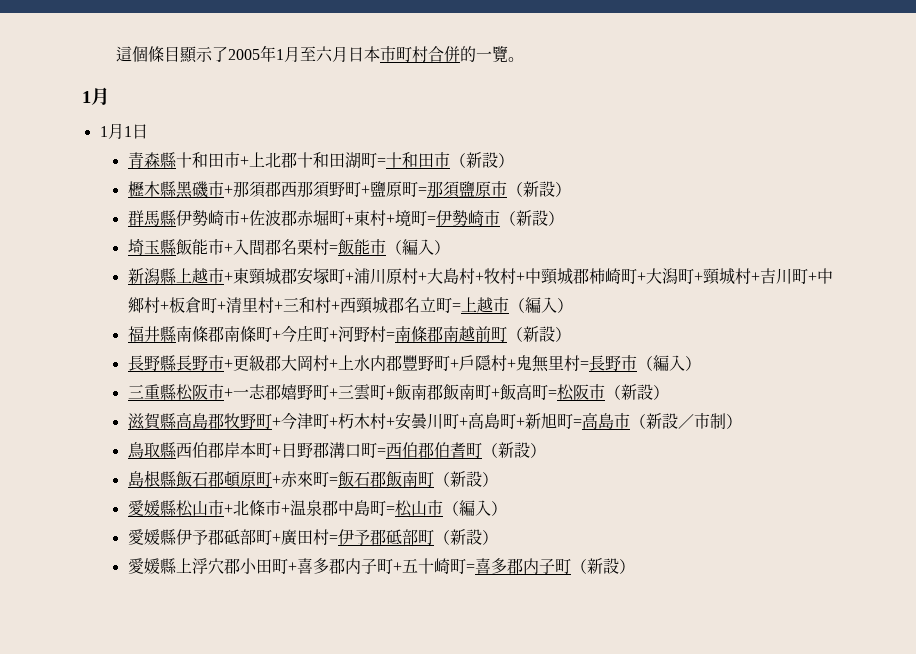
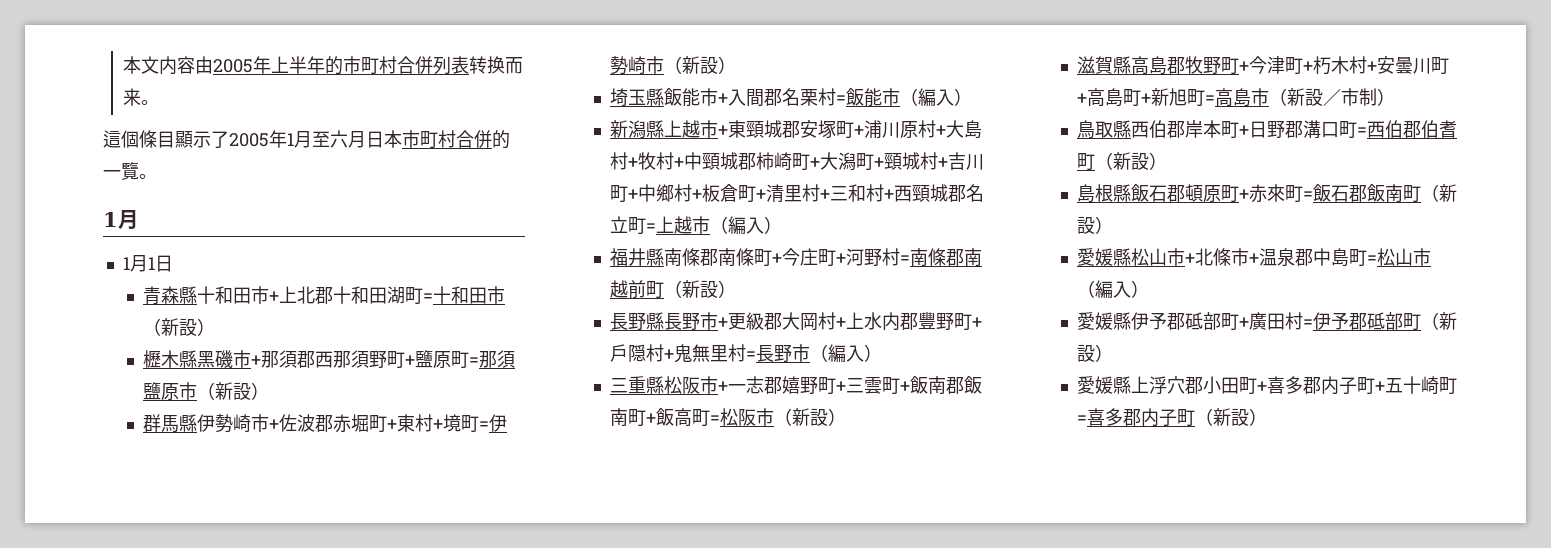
(116, 54) none -> [123,56,524,75] [123,88,160,106] 本文内容由2005年上半年的市町村合併列表转换而来。 //

